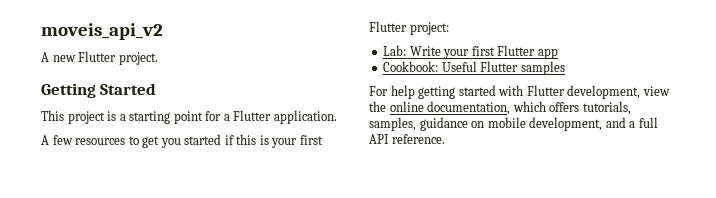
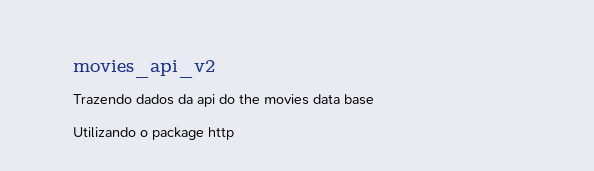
[41,23,163,40] [41,51,158,65] [41,83,157,98] [41,110,337,124] [41,134,323,148] [369,21,449,35] [383,45,558,59] [383,61,565,75] [369,85,670,99] [369,101,631,115] [369,117,658,131] [369,134,445,144] moveis_api_v2 // A new Flutter project. // Getting Started // This project is a starting point for a Flutter application. // A few resources to get you started if this is your first Flutter project: // Lab: Write your first Flutter app // Cookbook: Useful Flutter samples // For help getting started with Flutter development, view the online documentation, which offers tutorials, samples, guidance on mobile development, and a full API reference. -> [73,60,215,78] [73,94,374,107] [73,127,234,140] movies_api_v2 // Trazendo dados da api do the movies data base // Utilizando o package http

